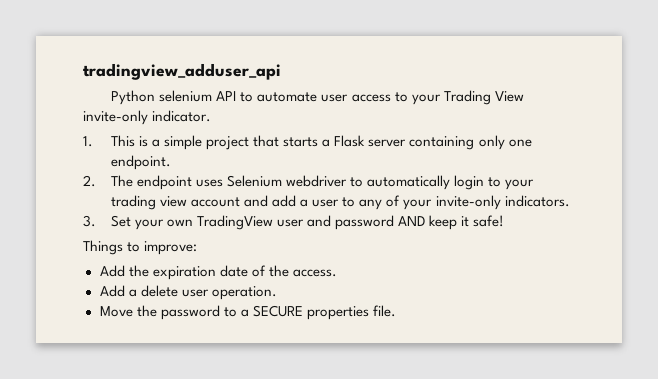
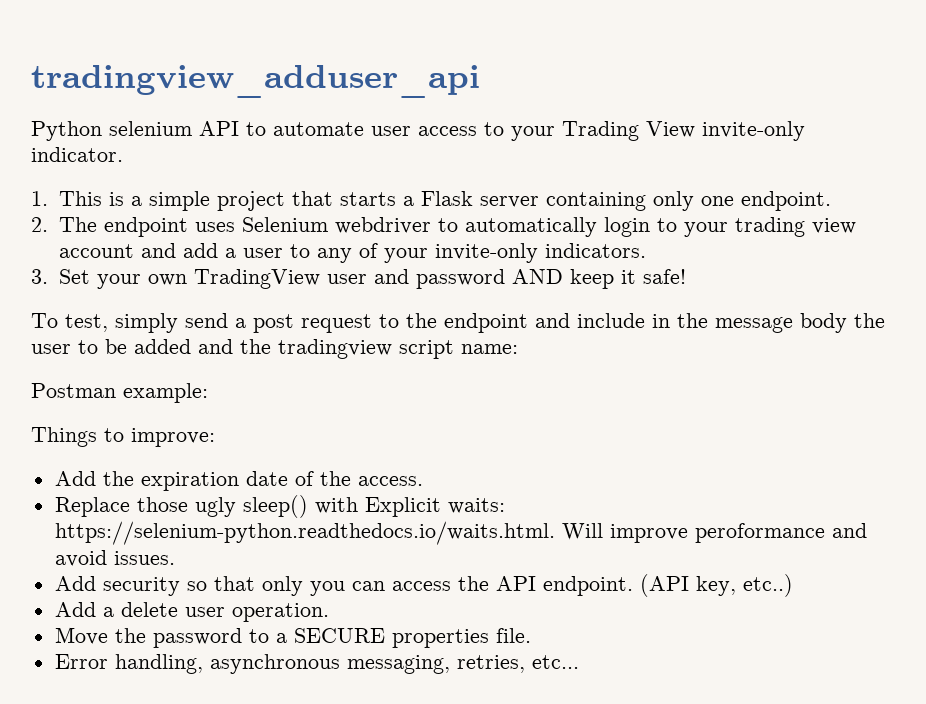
(505, 221) none -> [31,313,885,333] [31,339,518,359] [31,383,208,403] // To test, simply send a post request to the endpoint and include in the message body the user to be added and the tradingview script name: // Postman example:
(337, 273) none -> [54,495,505,518] [54,521,867,545] [54,550,175,567] [54,574,793,597] // Replace those ugly sleep() with Explicit waits: https://selenium-python.readthedocs.io/waits.html. Will improve peroformance and avoid issues. // Add security so that only you can access the API endpoint. (API key, etc..)
(396, 311) none -> [54,654,579,674] // Error handling, asynchronous messaging, retries, etc...

